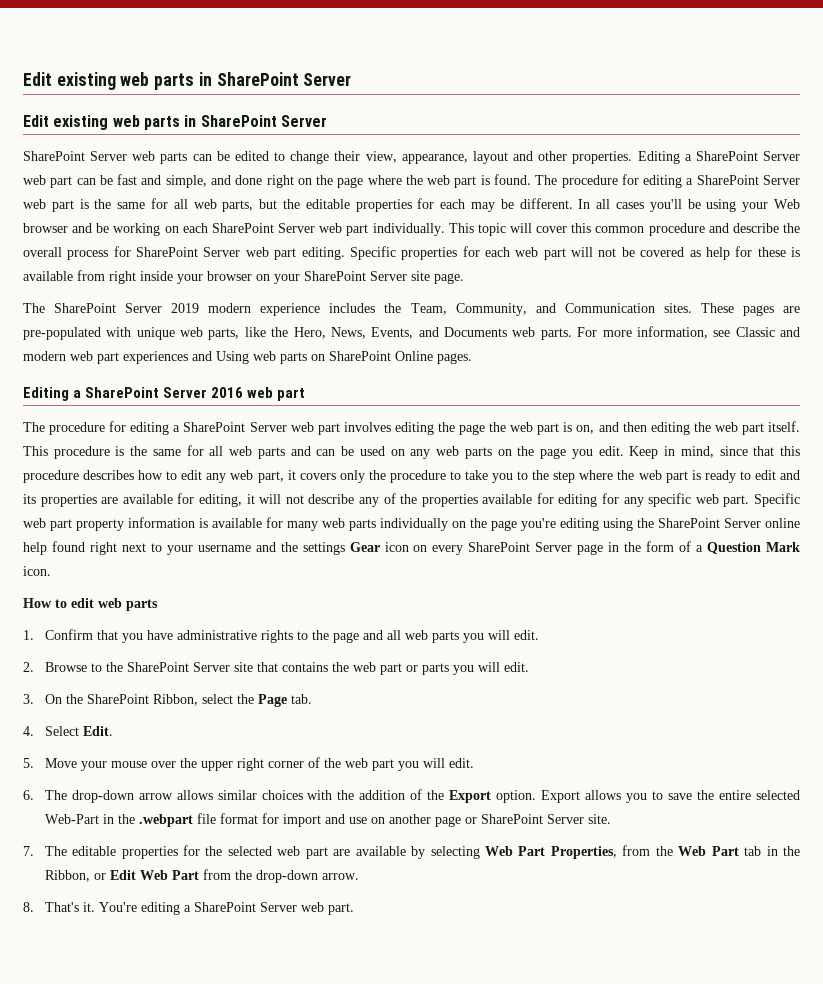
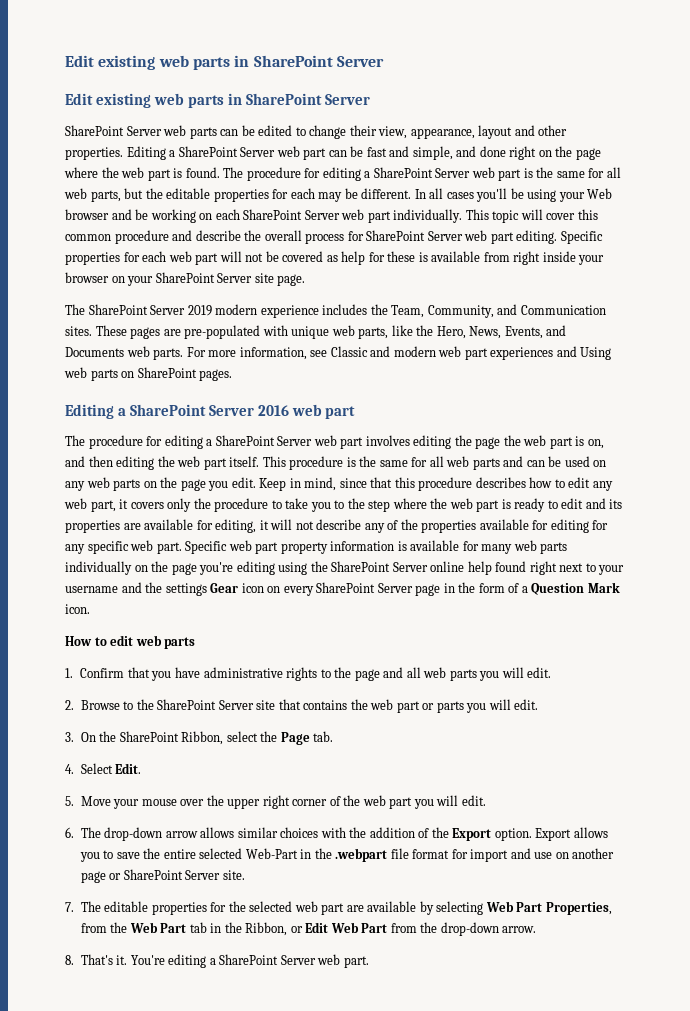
[395,351,433,361] Online -> (197, 372) none

